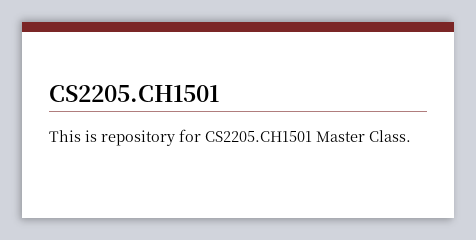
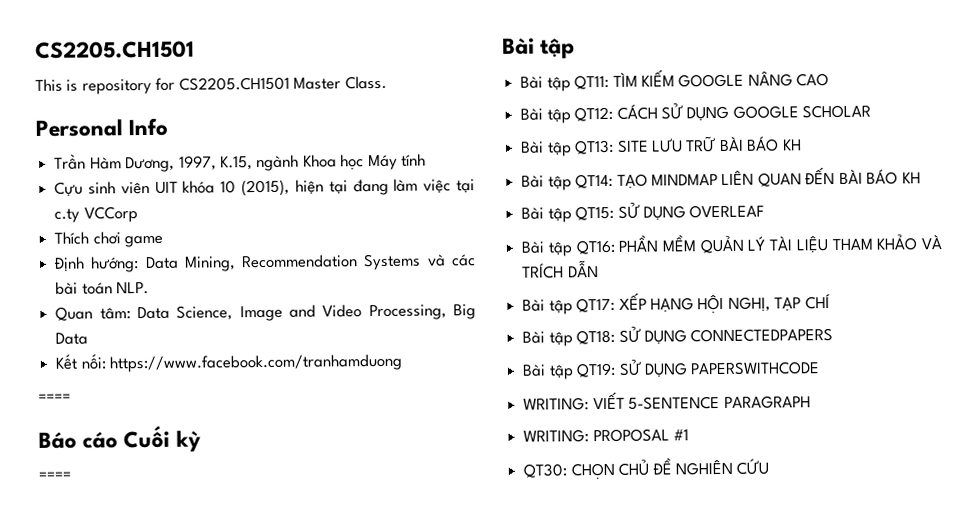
(411, 136) none -> [35,117,169,137] [54,153,427,173] [54,178,475,197] [54,206,138,223] [54,231,164,248] [53,253,477,273] [55,281,150,295] [55,304,477,322] [55,332,89,345] [55,353,403,373] [38,393,71,402] [38,425,201,452] [38,471,71,480] [502,37,576,59] [520,69,830,92] [520,102,872,124] [521,135,802,157] [521,166,921,191] [521,201,765,223] [521,234,942,257] [522,260,599,279] [522,292,830,315] [522,325,834,347] [522,358,821,380] [523,391,811,411] [523,428,690,443] [523,457,770,480] // Personal Info // Trần Hàm Dương, 1997, K.15, ngành Khoa học Máy tính // Cựu sinh viên UIT khóa 10 (2015), hiện tại đang làm việc tại c.ty VCCorp // Thích chơi game // Định hướng: Data Mining, Recommendation Systems và các bài toán NLP. // Quan tâm: Data Science, Image and Video Processing, Big Data // Kết nối: https://www.facebook.com/tranhamduong // ==== // Báo cáo Cuối kỳ // ==== // Bài tập // Bài tập QT11: TÌM KIẾM GOOGLE NÂNG CAO // Bài tập QT12: CÁCH SỬ DỤNG GOOGLE SCHOLAR // Bài tập QT13: SITE LƯU TRỮ BÀI BÁO KH // Bài tập QT14: TẠO MINDMAP LIÊN QUAN ĐẾN BÀI BÁO KH // Bài tập QT15: SỬ DỤNG OVERLEAF // Bài tập QT16: PHẦN MỀM QUẢN LÝ TÀI LIỆU THAM KHẢO VÀ TRÍCH DẪN // Bài tập QT17: XẾP HẠNG HỘI NGHỊ, TẠP CHÍ // Bài tập QT18: SỬ DỤNG CONNECTEDPAPERS // Bài tập QT19: SỬ DỤNG PAPERSWITHCODE // WRITING: VIẾT 5-SENTENCE PARAGRAPH // WRITING: PROPOSAL #1 // QT30: CHỌN CHỦ ĐỀ NGHIÊN CỨU

